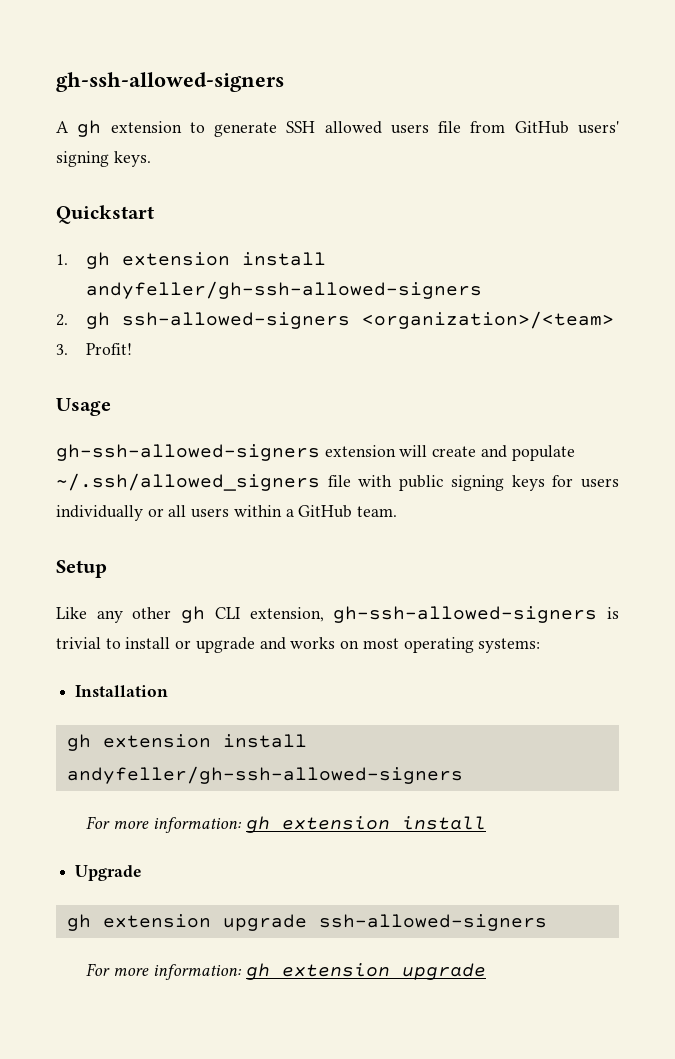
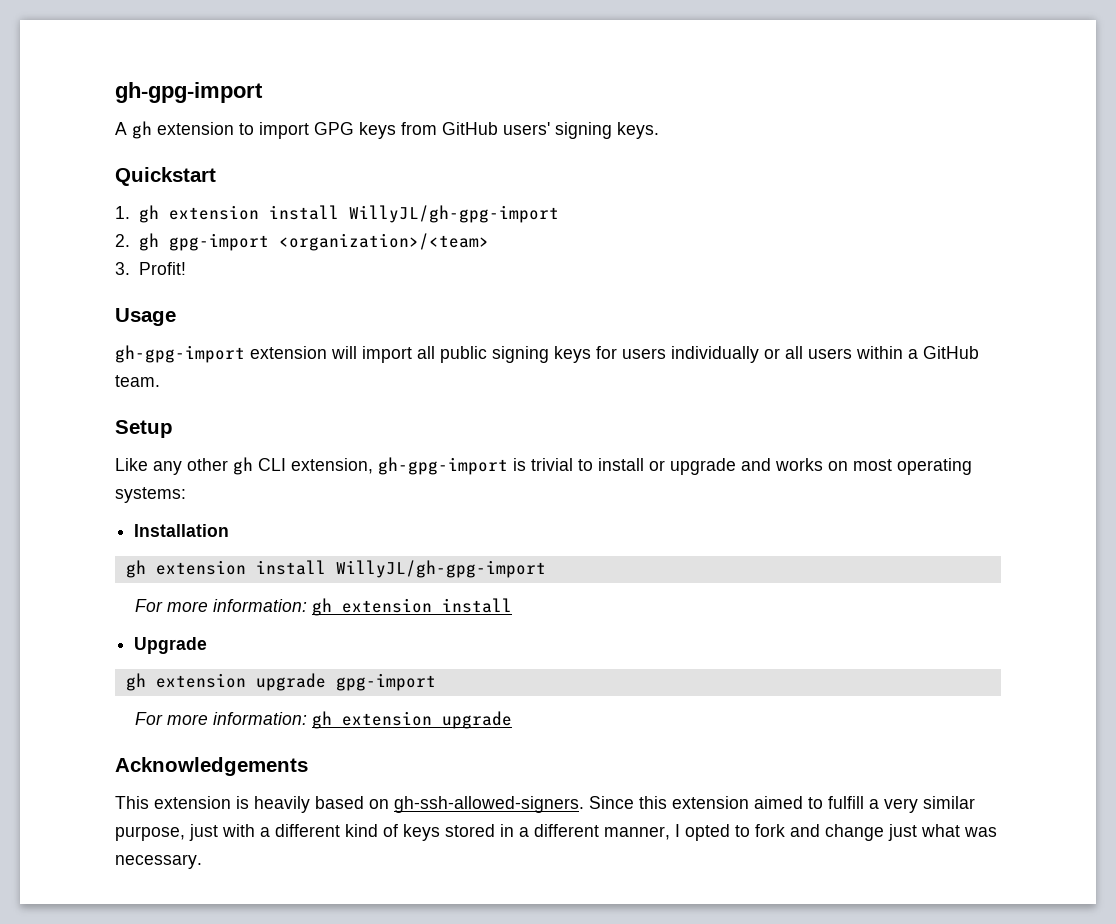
[56,72,284,92] gh-ssh-allowed-signers -> [115,82,263,103] gh-gpg-import
[214,121,462,137] generate SSH allowed users file -> [259,122,396,139] import GPG keys
[86,281,483,299] andyfeller/gh-ssh-allowed-signers -> [348,205,559,223] WillyJL/gh-gpg-import
[122,312,351,329] ssh-allowed-signers -> [168,233,269,251] gpg-import
[56,444,320,461] gh-ssh-allowed-signers -> [115,345,245,363] gh-gpg-import
[432,445,575,461] [56,473,393,491] create and populate ~/.ssh/allowed_signers file with -> [362,346,435,363] import all
[333,606,598,623] gh-ssh-allowed-signers -> [378,457,508,475] gh-gpg-import
[66,766,463,784] andyfeller/gh-ssh-allowed-signers -> [335,560,546,578] WillyJL/gh-gpg-import
[318,914,547,931] ssh-allowed-signers -> [335,673,436,691] gpg-import
(486, 971) none -> [115,757,308,776] [115,796,975,813] [115,824,997,841] [115,854,202,869] // Acknowledgements // This extension is heavily based on gh-ssh-allowed-signers. Since this extension aimed to fulfill a very similar purpose, just with a different kind of keys stored in a different manner, I opted to fork and change just what was necessary.

